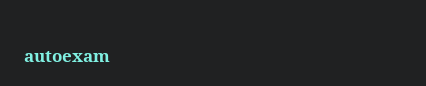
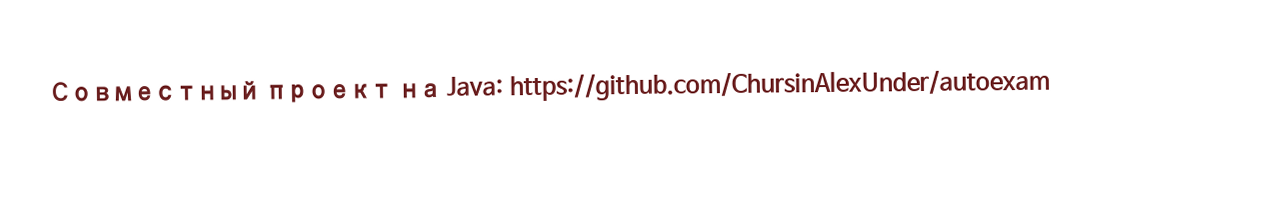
[24,51,110,62] autoexam -> [49,69,1050,103] Совместный проект на Java: https://github.com/ChursinAlexUnder/autoexam

